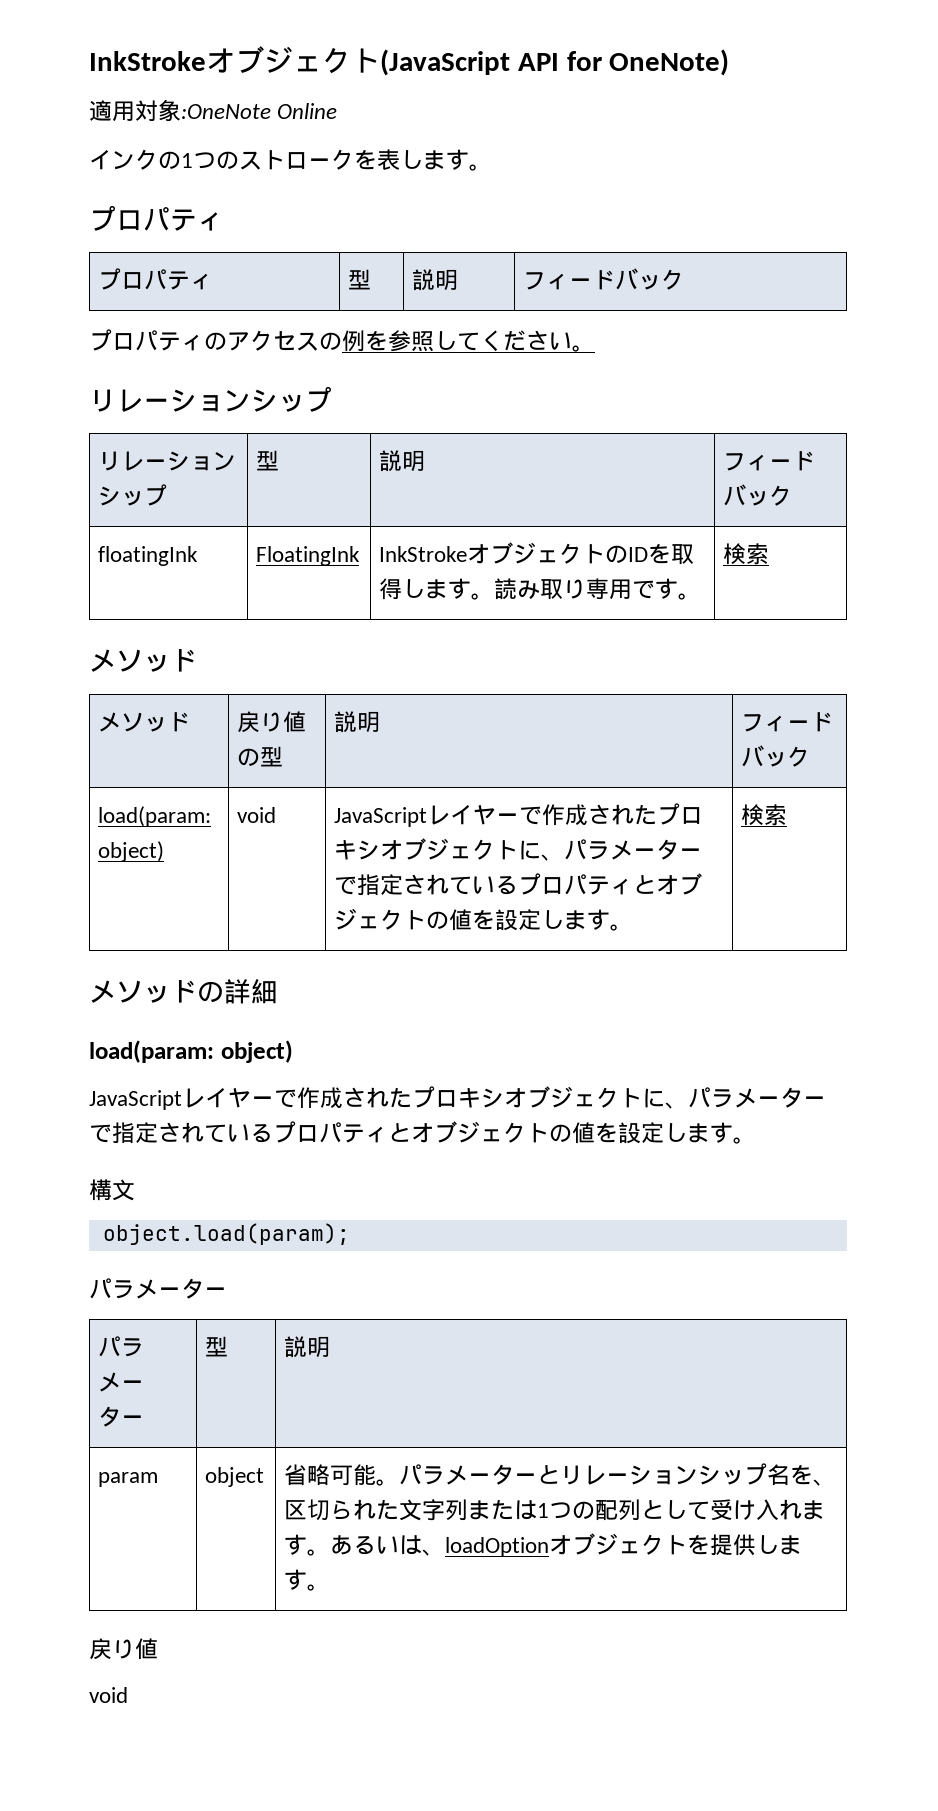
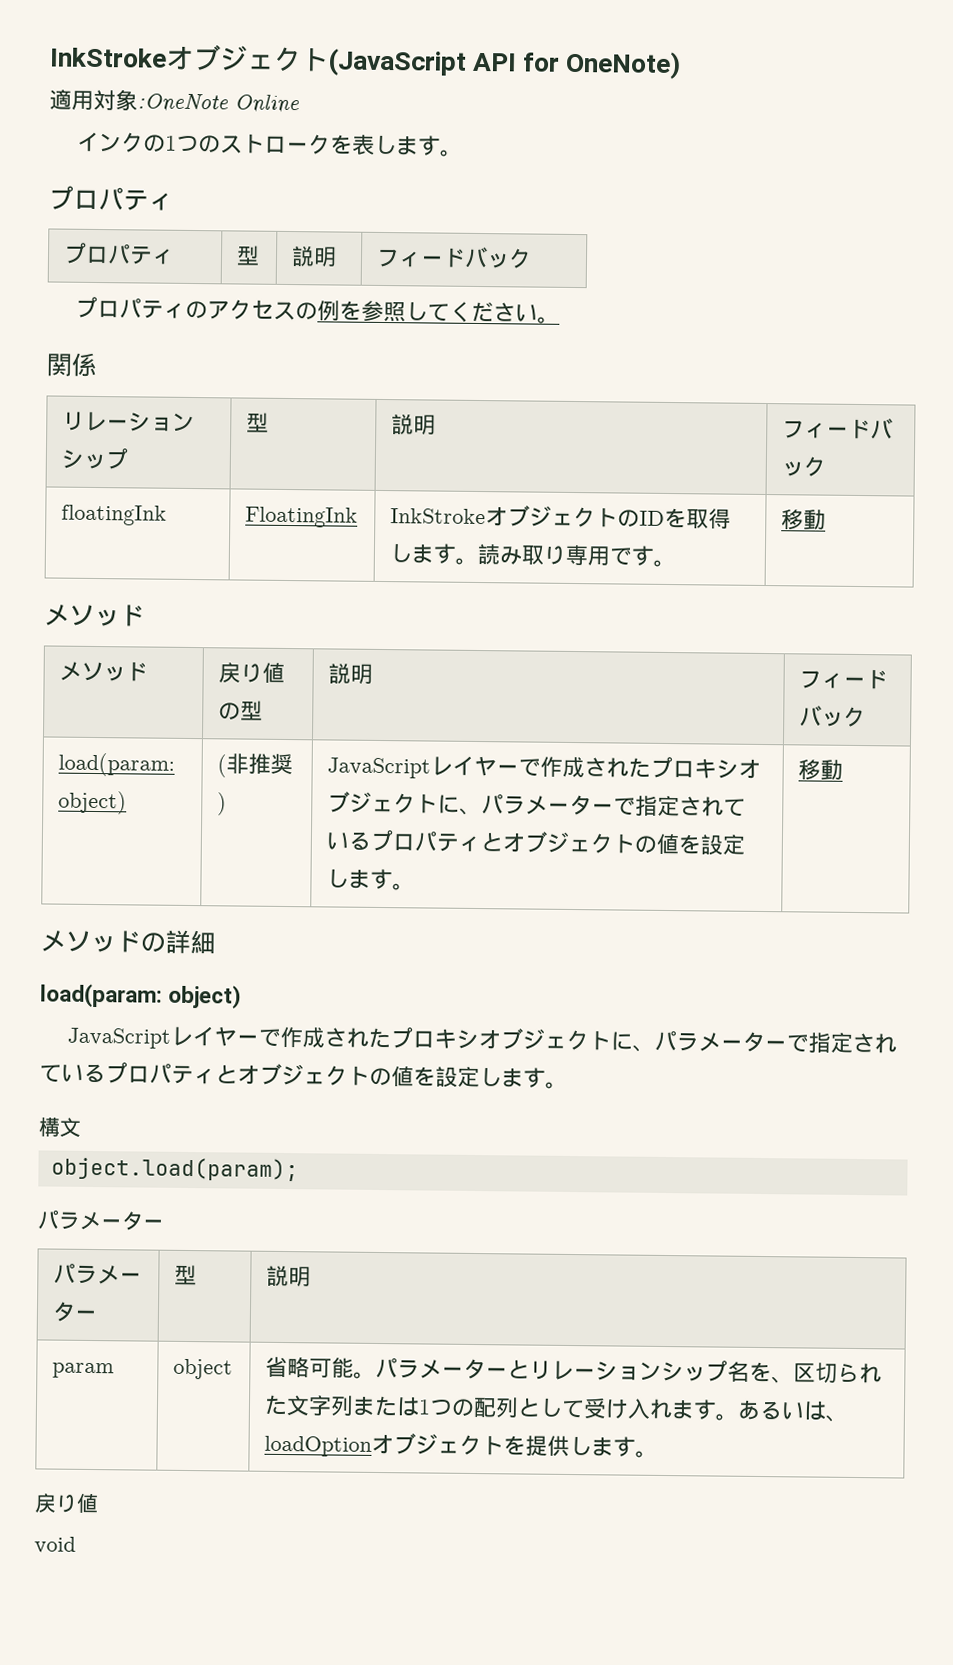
[89,386,332,412] リレーションシップ -> [46,352,98,377] 関係
[723,543,770,565] 検索 -> [781,509,827,531] 移動
[237,807,277,823] void -> [217,753,294,778] [217,792,228,816] (非推奨)
[741,804,788,826] 検索 -> [798,759,844,781] 移動

